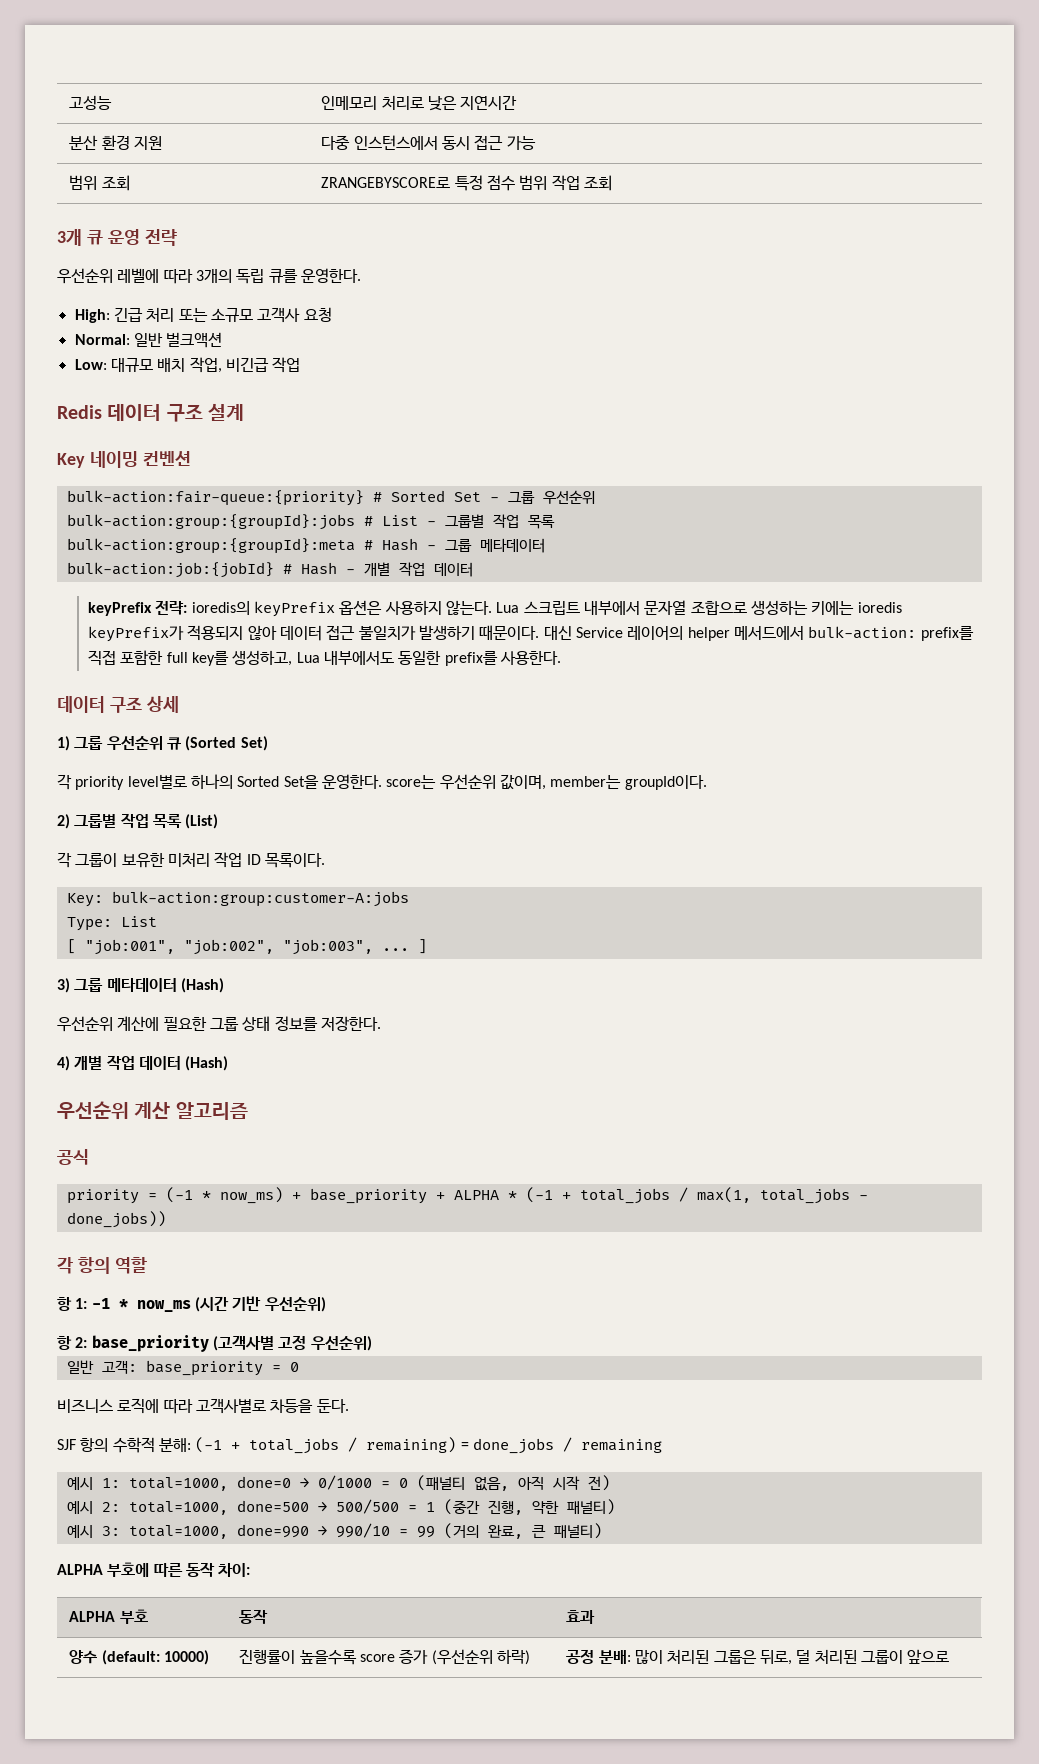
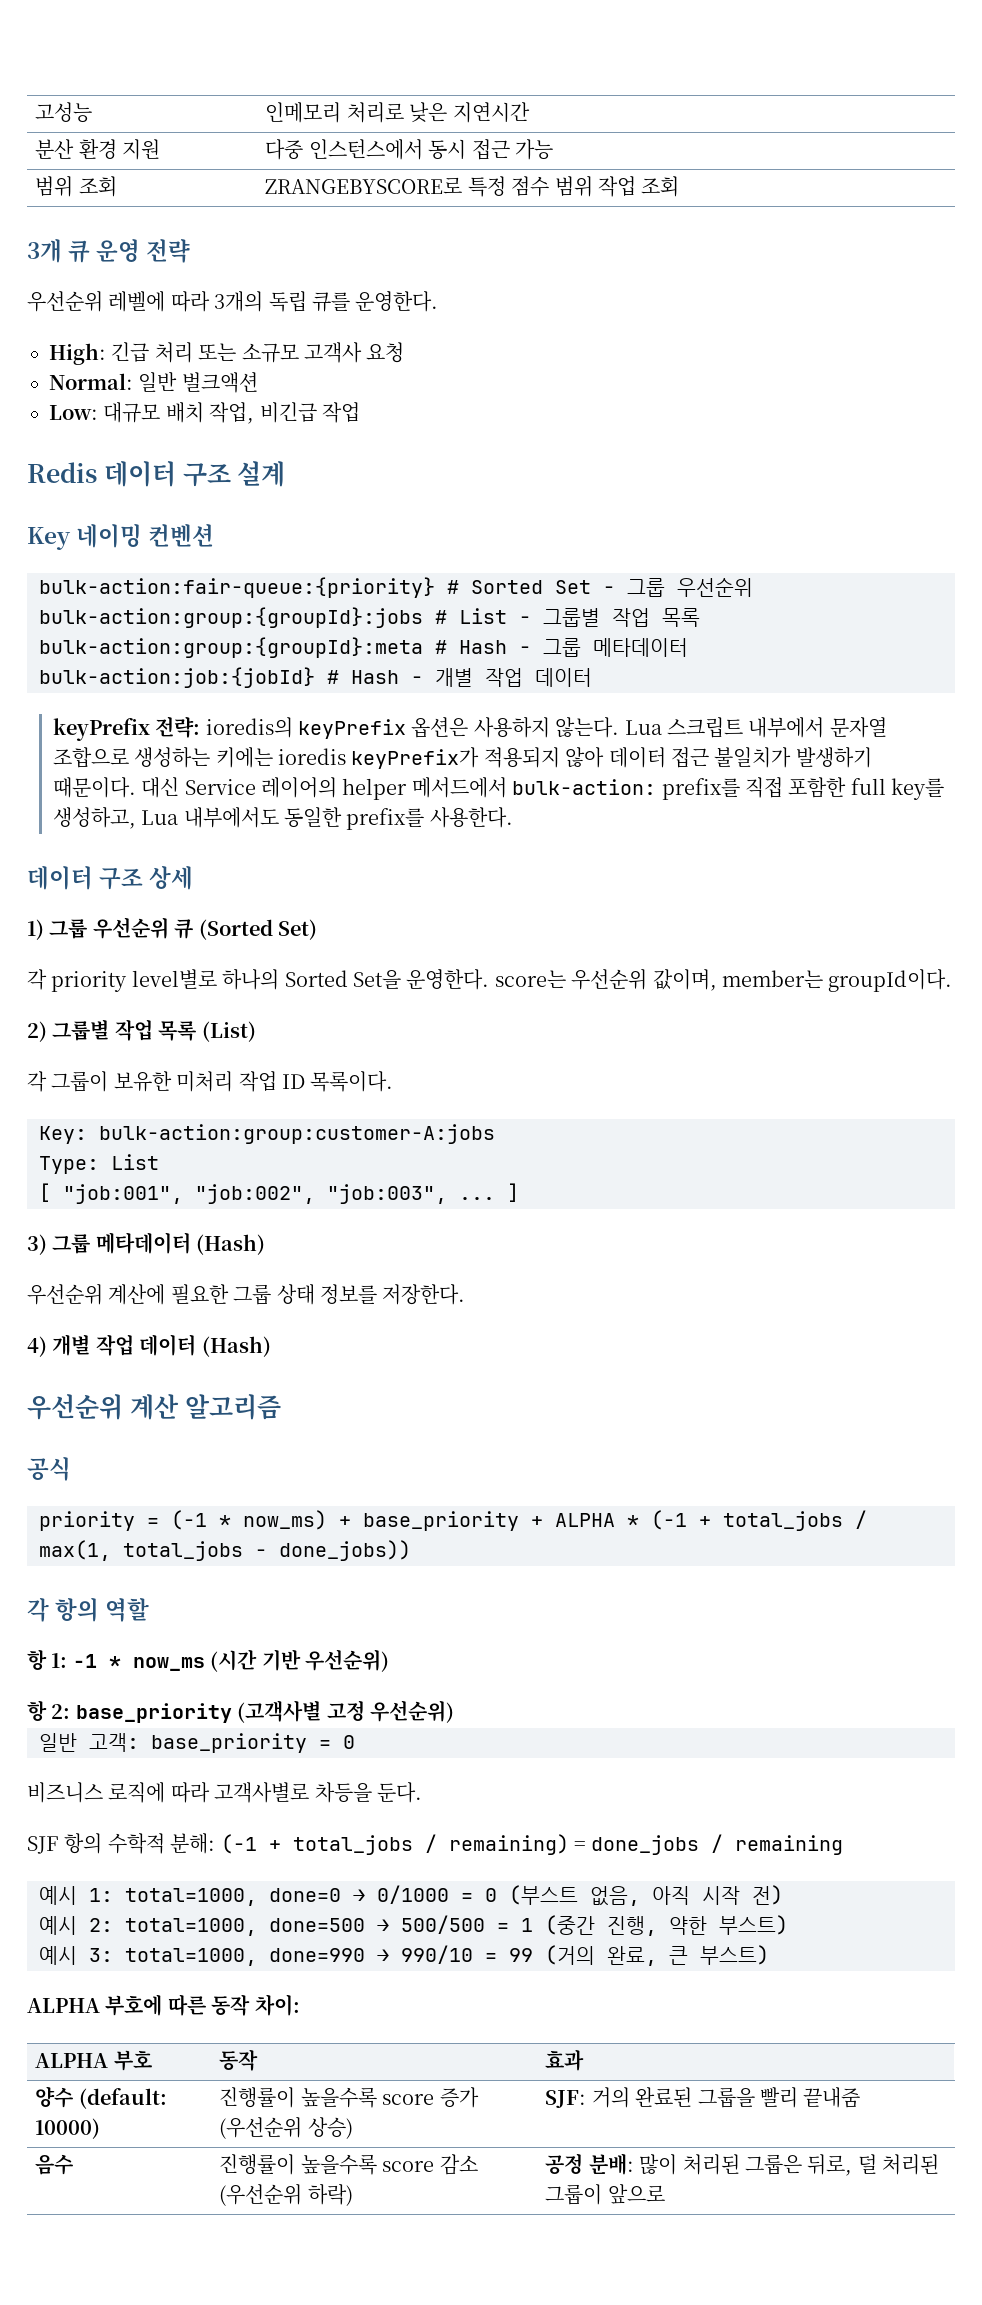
[416,1475,465,1491] (패널티 -> [509,1885,578,1905] (부스트
[566,1499,615,1515] 패널티) -> [719,1915,788,1935] 부스트)
[553,1523,602,1539] 패널티) -> [700,1945,769,1965] 부스트)
(493, 1657) none -> [307,2117,353,2139] [545,2087,861,2108] [35,2154,74,2175] [219,2154,478,2175] [219,2184,303,2206] 상승) | SJF: 거의 완료된 그룹을 빨리 끝내줌 // 음수 | 진행률이 높을수록 score 감소 (우선순위

